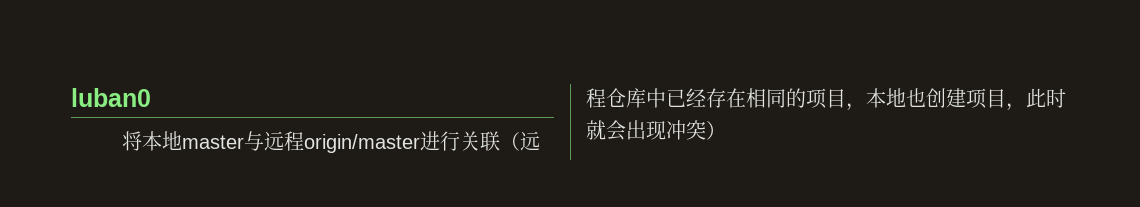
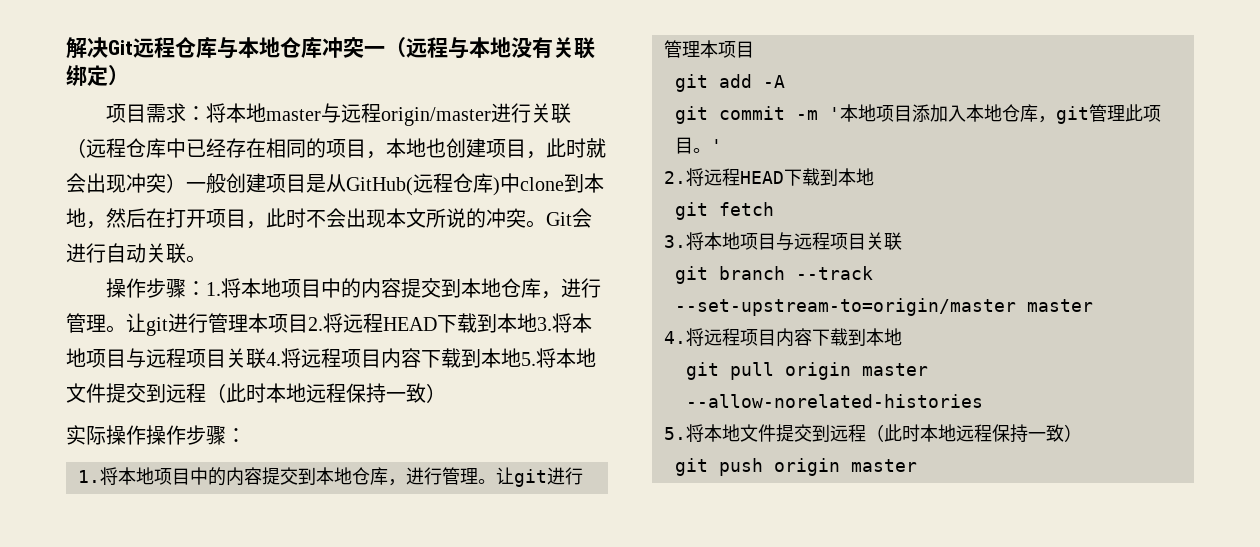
[71,88,151,107] luban0 // -> [66,37,595,59] [66,65,129,86] [105,103,206,123] 解决Git远程仓库与本地仓库冲突一（远程与本地没有关联绑定） // 项目需求：
(726, 130) none -> [186,173,604,196] [66,208,592,229] [66,243,206,264] [105,278,601,299] [66,313,592,336] [66,348,596,369] [66,383,446,403] [66,425,246,445] [78,467,583,487] [664,40,754,58] [675,74,785,92] [675,104,1161,124] [675,137,722,154] [664,168,874,186] [675,202,774,220] [664,232,902,251] [675,266,873,284] [675,298,1093,316] [664,328,902,347] [686,362,928,380] [686,394,983,408] [664,424,1082,443] [675,458,917,476] 一般创建项目是从GitHub(远程仓库)中clone到本地，然后在打开项目，此时不会出现本文所说的冲突。Git会进行自动关联。 // 操作步骤：1.将本地项目中的内容提交到本地仓库，进行管理。让git进行管理本项目2.将远程HEAD下载到本地3.将本地项目与远程项目关联4.将远程项目内容下载到本地5.将本地文件提交到远程（此时本地远程保持一致） // 实际操作操作步骤： // 1.将本地项目中的内容提交到本地仓库，进行管理。让git进行管理本项目 // git add -A // git commit -m '本地项目添加入本地仓库，git管理此项目。' // 2.将远程HEAD下载到本地 // git fetch // 3.将本地项目与远程项目关联 // git branch --track --set-upstream-to=origin/master master // 4.将远程项目内容下载到本地 // git pull origin master --allow-norelated-histories // 5.将本地文件提交到远程（此时本地远程保持一致） // git push origin master

